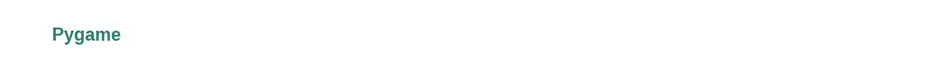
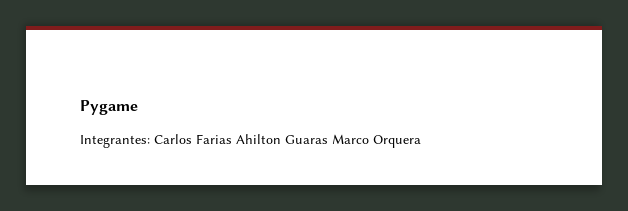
(122, 36) none -> [80,134,421,148] // Integrantes: Carlos Farias Ahilton Guaras Marco Orquera

